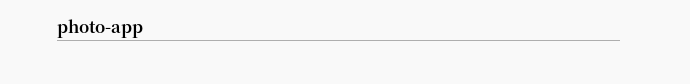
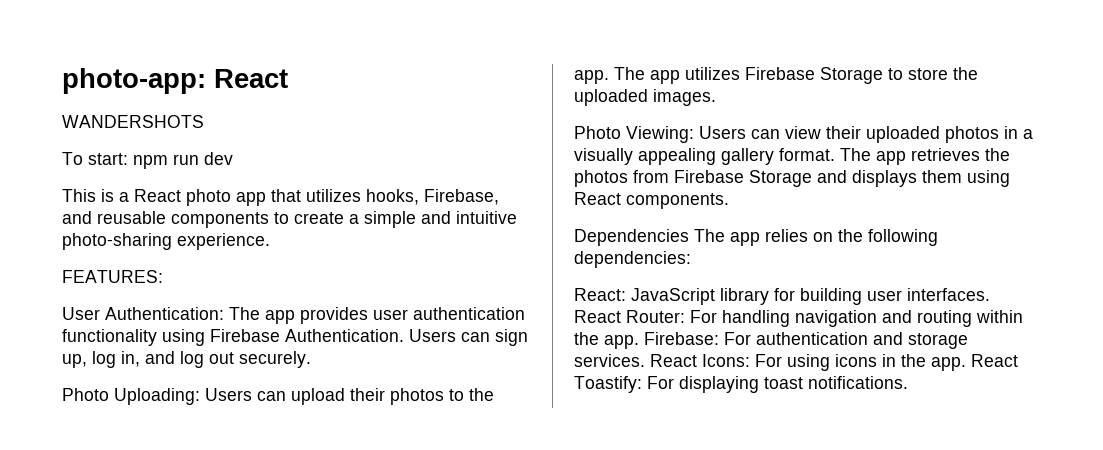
[57,19,143,38] photo-app -> [62,68,288,94] [62,115,204,128] [62,152,233,169] [62,189,499,206] [62,211,517,228] [62,233,270,250] [62,270,163,283] [62,307,525,324] [62,329,528,346] [62,351,311,368] [62,388,494,405] [574,67,978,84] [574,89,716,106] [574,126,1033,143] [574,148,1010,165] [574,170,1010,187] [574,192,729,209] [574,229,938,246] [574,251,691,268] [574,288,990,305] [574,310,1023,327] [574,332,968,349] [574,354,1018,371] [574,376,908,393] photo-app: React // WANDERSHOTS // To start: npm run dev // This is a React photo app that utilizes hooks, Firebase, and reusable components to create a simple and intuitive photo-sharing experience. // FEATURES: // User Authentication: The app provides user authentication functionality using Firebase Authentication. Users can sign up, log in, and log out securely. // Photo Uploading: Users can upload their photos to the app. The app utilizes Firebase Storage to store the uploaded images. // Photo Viewing: Users can view their uploaded photos in a visually appealing gallery format. The app retrieves the photos from Firebase Storage and displays them using React components. // Dependencies The app relies on the following dependencies: // React: JavaScript library for building user interfaces. React Router: For handling navigation and routing within the app. Firebase: For authentication and storage services. React Icons: For using icons in the app. React Toastify: For displaying toast notifications.

